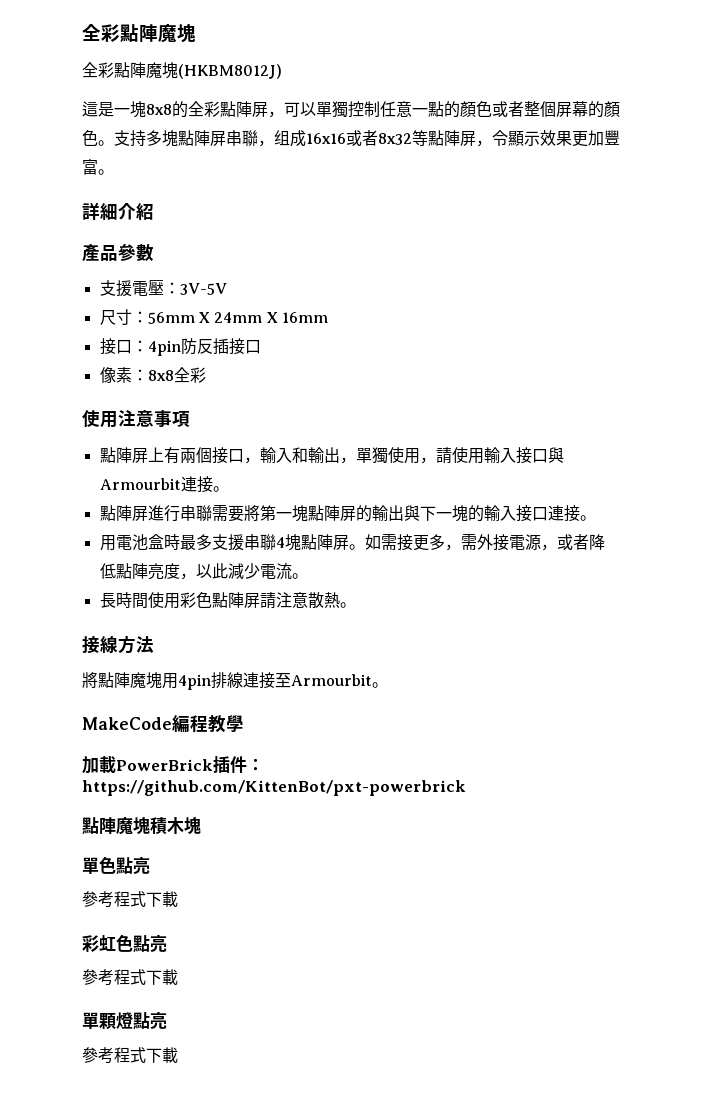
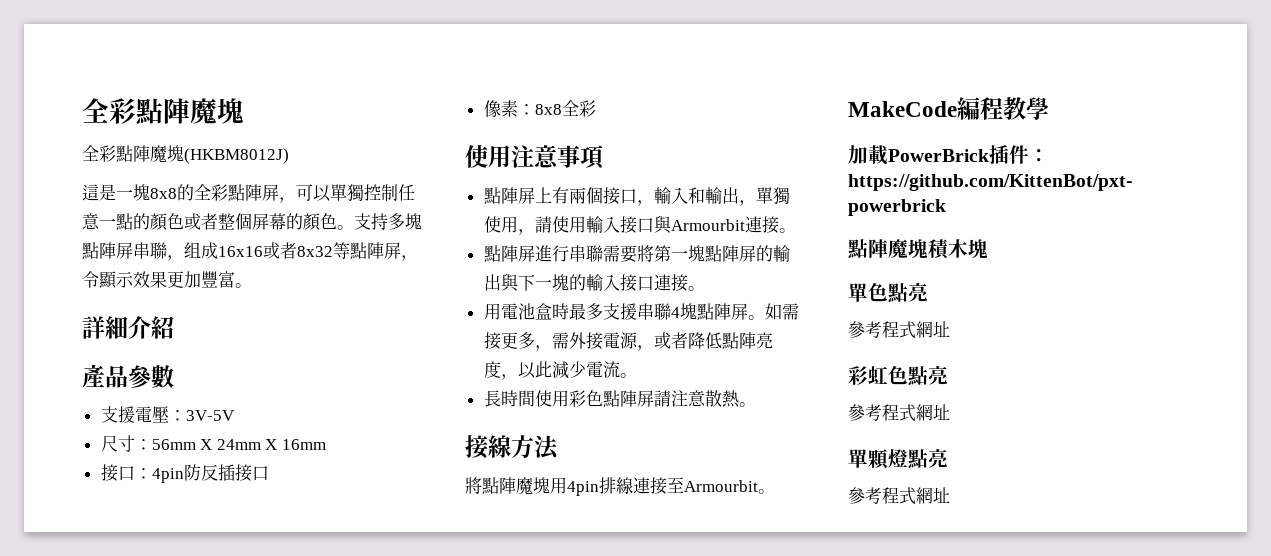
[146,891,178,907] 下載 -> [916,321,950,338] 網址
[146,969,178,985] 下載 -> [916,404,950,421] 網址
[146,1047,178,1063] 下載 -> [916,487,950,504] 網址

